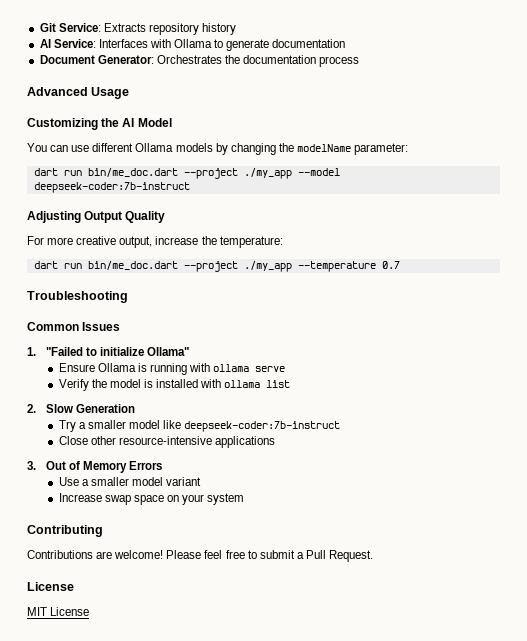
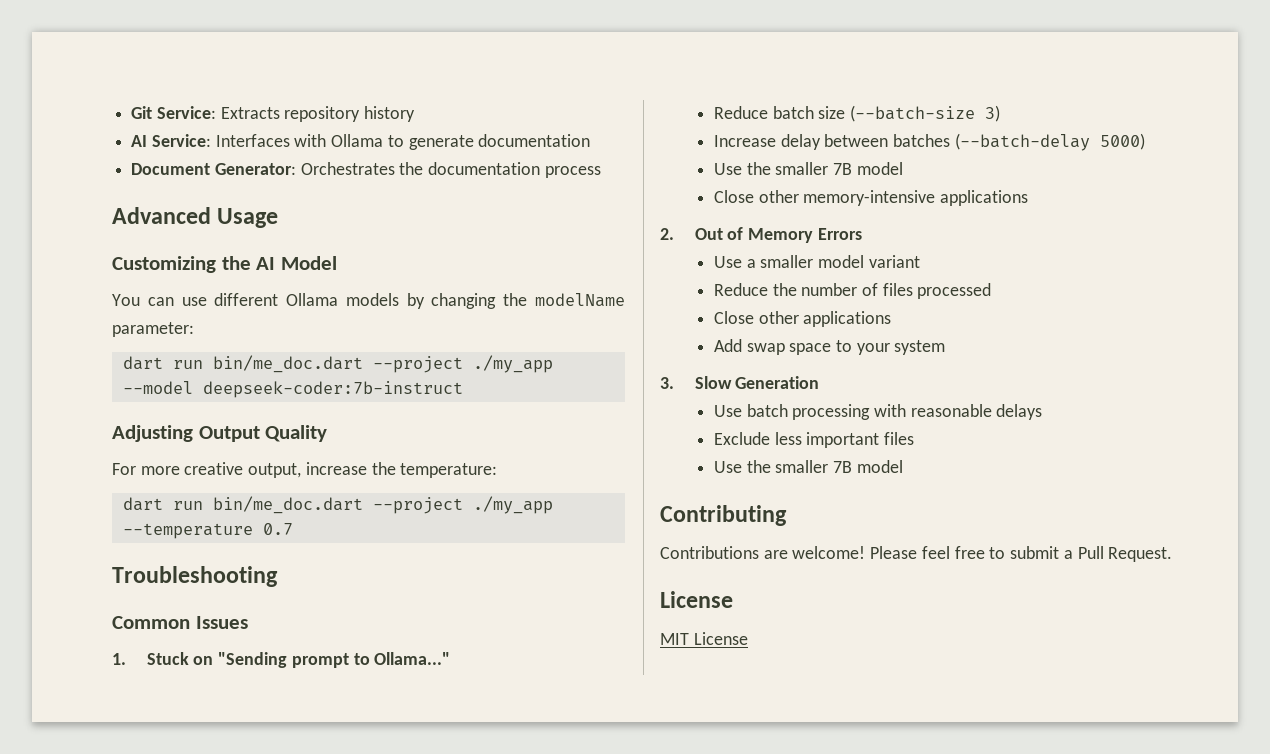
[46,347,190,356] [58,363,286,375] [58,379,291,391] [27,404,136,413] [58,420,341,432] [58,436,276,448] [27,461,36,470] "Failed to initialize Ollama" // Ensure Ollama is running with ollama serve // Verify the model is installed with ollama list // 2. Slow Generation // Try a smaller model like deepseek-coder:7b-instruct // Close other resource-intensive applications // 3. -> [146,652,451,668] [713,105,1001,122] [713,133,1145,151] [713,162,903,175] [713,190,1029,206] [660,228,674,240] Stuck on "Sending prompt to Ollama..." // Reduce batch size (--batch-size 3) // Increase delay between batches (--batch-delay 5000) // Use the smaller 7B model // Close other memory-intensive applications // 2.
[58,493,102,502] Increase -> [713,283,992,299] [713,311,892,327] [713,339,742,352] Reduce the number of files processed // Close other applications // Add
[167,495,180,502] on -> [836,340,853,352] to
(245, 499) none -> [660,376,820,389] [713,404,1043,420] [713,432,915,448] [713,460,903,473] // 3. Slow Generation // Use batch processing with reasonable delays // Exclude less important files // Use the smaller 7B model

